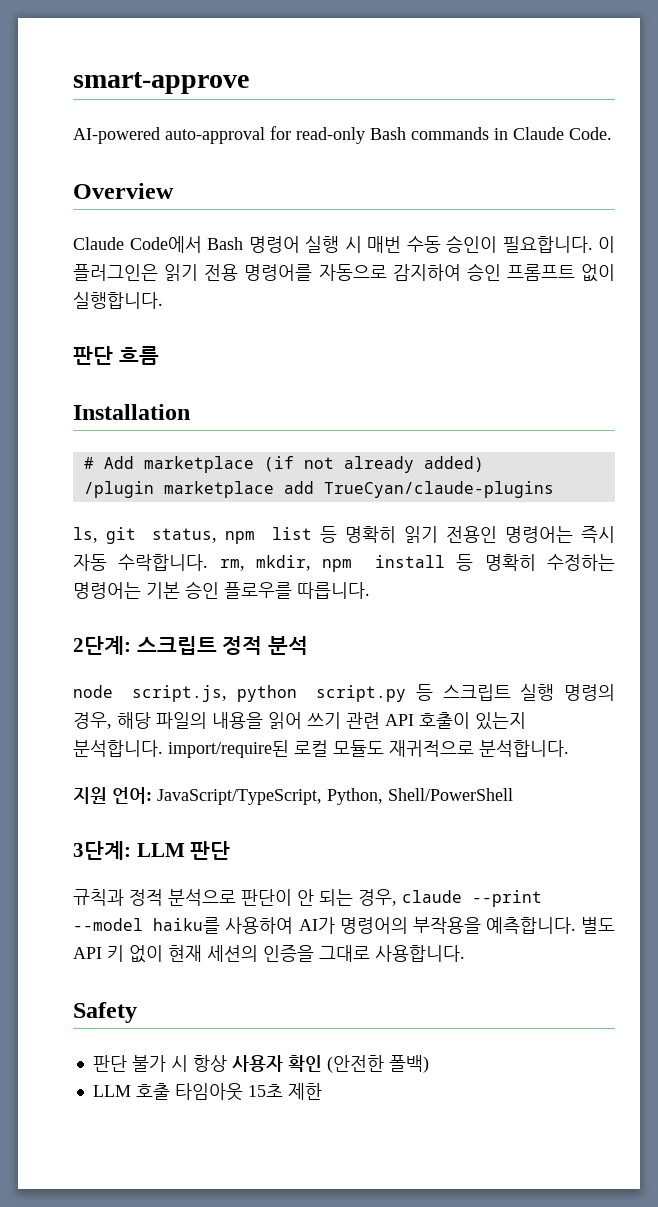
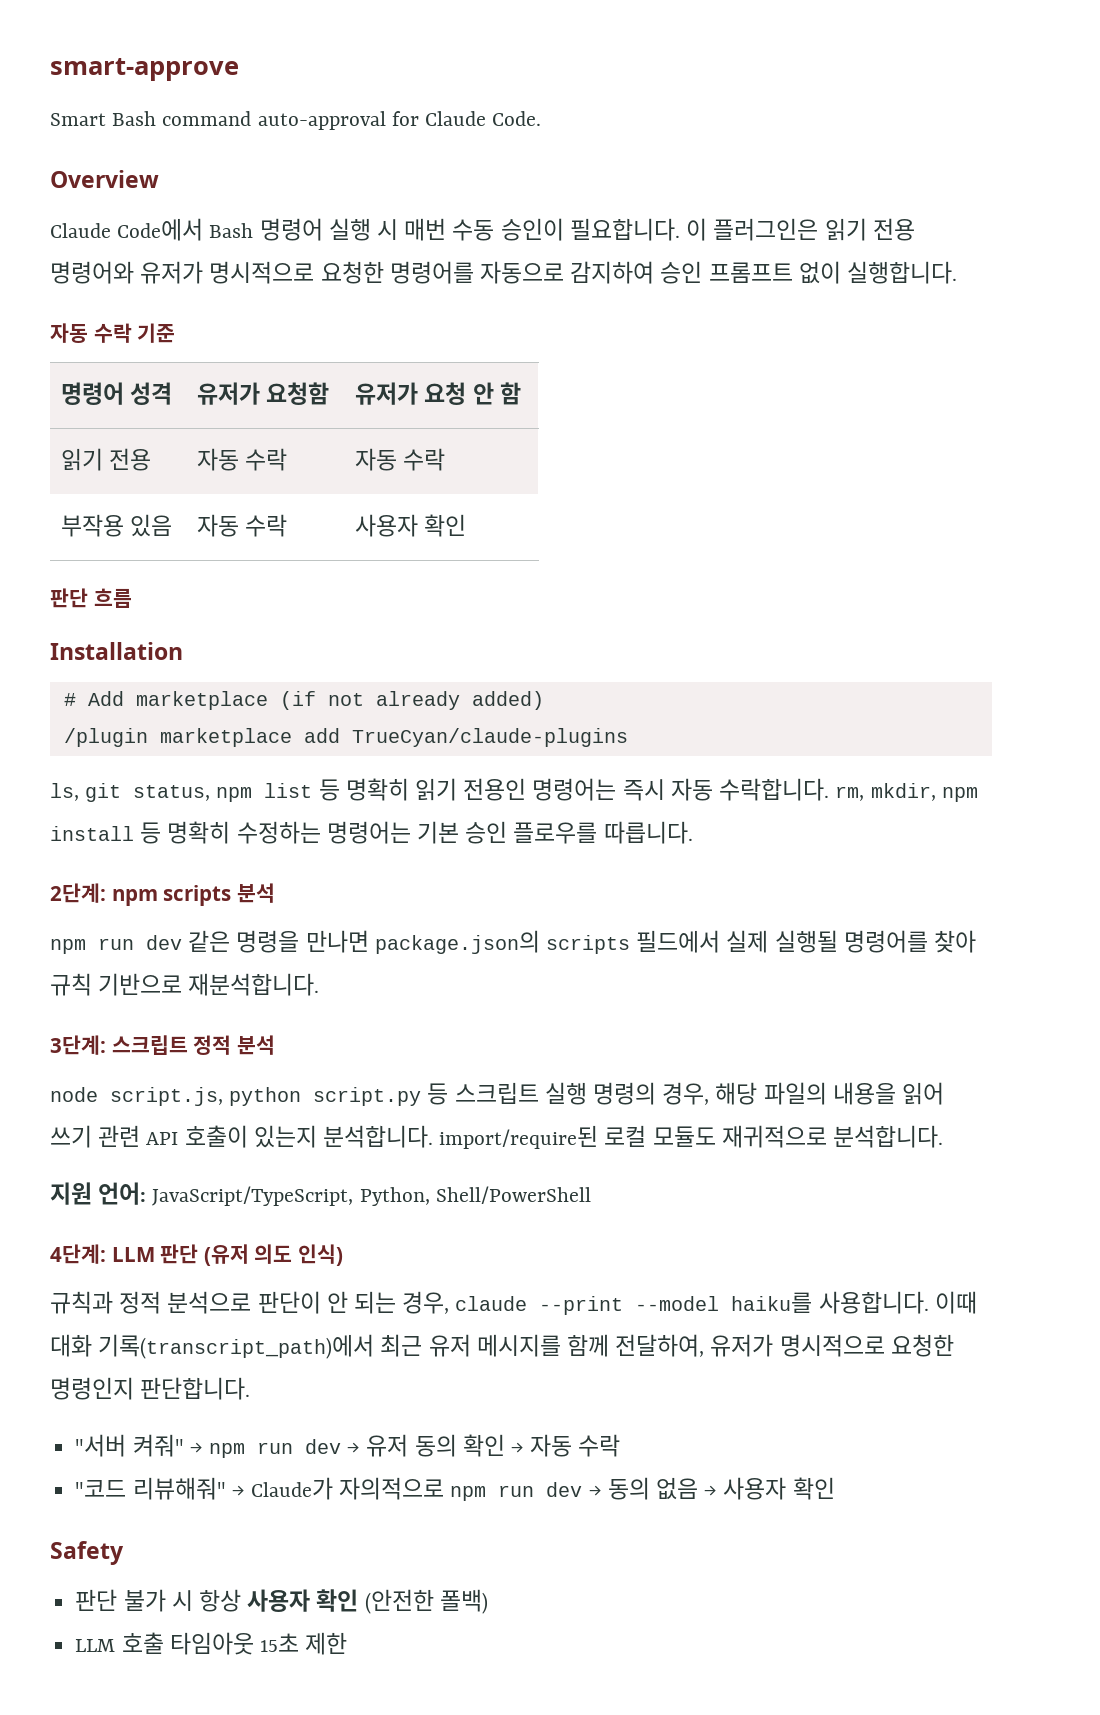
[73,126,508,144] AI-powered auto-approval for read-only Bash commands in -> [50,111,419,130] Smart Bash command auto-approval for
(239, 272) none -> [50,261,384,284] 명령어와 유저가 명시적으로 요청한
(163, 300) none -> [50,323,176,343] [61,382,173,405] [197,382,330,405] [355,382,521,405] [61,448,152,471] [197,448,288,471] [355,448,446,471] [61,514,173,537] [197,514,288,537] [355,514,467,537] // 자동 수락 기준 // 명령어 성격 | 유저가 요청함 | 유저가 요청 안 함 // 읽기 전용 | 자동 수락 | 자동 수락 // 부작용 있음 | 자동 수락 | 사용자 확인
(131, 645) none -> [111,883,275,906] [50,930,977,954] [50,973,320,996] [50,1035,106,1055] npm scripts 분석 // npm run dev 같은 명령을 만나면 package.json의 scripts 필드에서 실제 실행될 명령어를 찾아 규칙 기반으로 재분석합니다. // 3단계:
[73,841,131,860] 3단계: -> [50,1244,106,1264] 4단계:
(231, 850) none -> [203,1244,343,1266] (유저 의도 인식)
[225,917,615,934] [73,945,465,963] 사용하여 AI가 명령어의 부작용을 예측합니다. 별도 API 키 없이 현재 세션의 인증을 그대로 사용합니다. -> [818,1291,977,1314] [50,1334,954,1359] [50,1377,251,1400] [75,1434,621,1458] [75,1477,835,1501] 사용합니다. 이때 대화 기록(transcript_path)에서 최근 유저 메시지를 함께 전달하여, 유저가 명시적으로 요청한 명령인지 판단합니다. // "서버 켜줘" → npm run dev → 유저 동의 확인 → 자동 수락 // "코드 리뷰해줘" → Claude가 자의적으로 npm run dev → 동의 없음 → 사용자 확인

